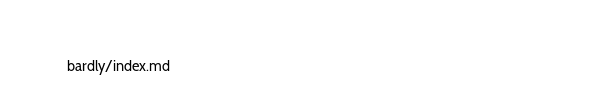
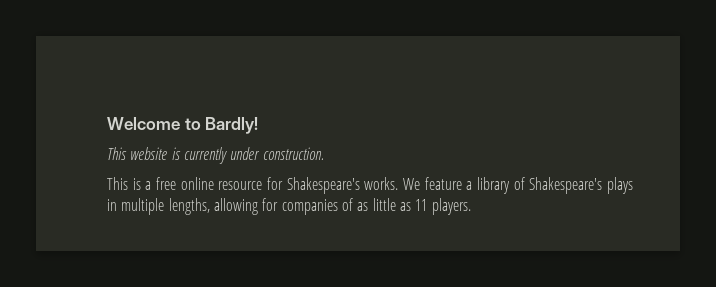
[67,60,170,75] bardly/index.md -> [107,117,259,134] [107,147,324,164] [107,177,634,194] [107,198,471,215] Welcome to Bardly! // This website is currently under construction. // This is a free online resource for Shakespeare's works. We feature a library of Shakespeare's plays in multiple lengths, allowing for companies of as little as 11 players.

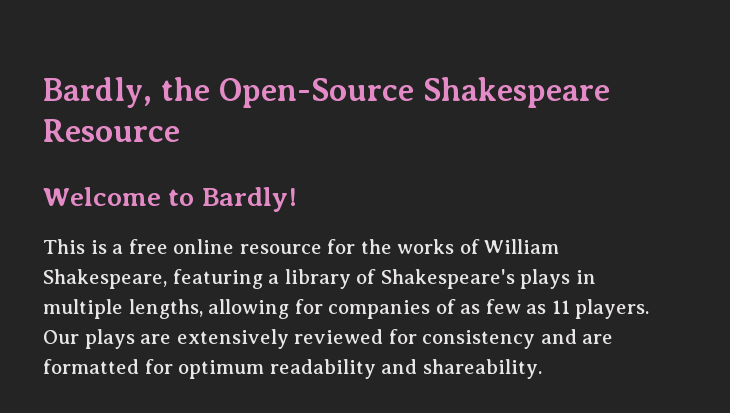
[107,117,259,134] [107,147,324,164] Welcome to Bardly! // This website is currently under construction. -> [43,77,610,108] [43,119,180,142] [43,187,297,212] Bardly, the Open-Source Shakespeare Resource // Welcome to Bardly!
[286,177,462,194] Shakespeare's works. We feature -> [360,239,560,254] [43,269,263,289] the works of William Shakespeare, featuring
[372,198,396,211] little -> [485,299,521,314] few
(471, 206) none -> [43,329,614,349] [43,359,542,379] Our plays are extensively reviewed for consistency and are formatted for optimum readability and shareability.

